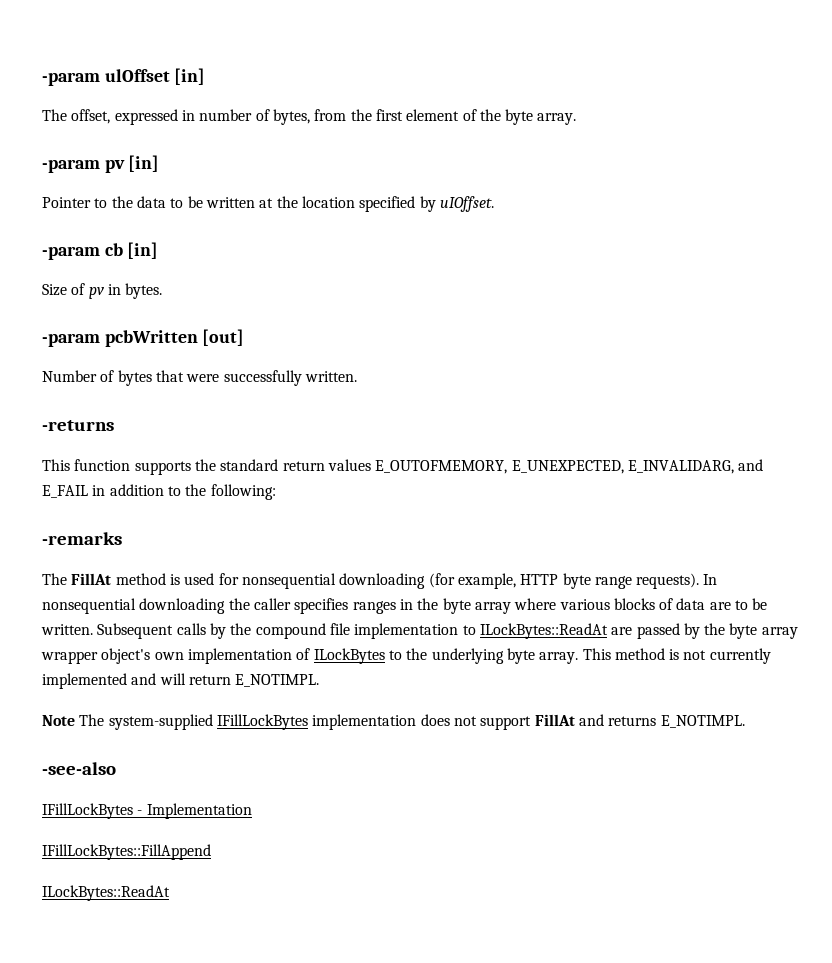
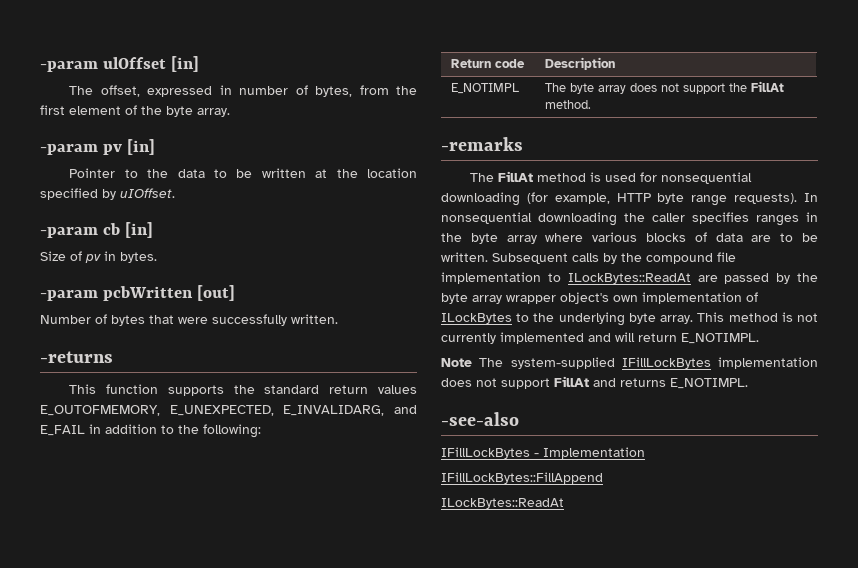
(276, 492) none -> [451,59,526,68] [545,57,616,70] [451,83,520,94] [545,81,785,94] [545,100,592,109] // Return code | Description // E_NOTIMPL | The byte array does not support the FillAt method.

